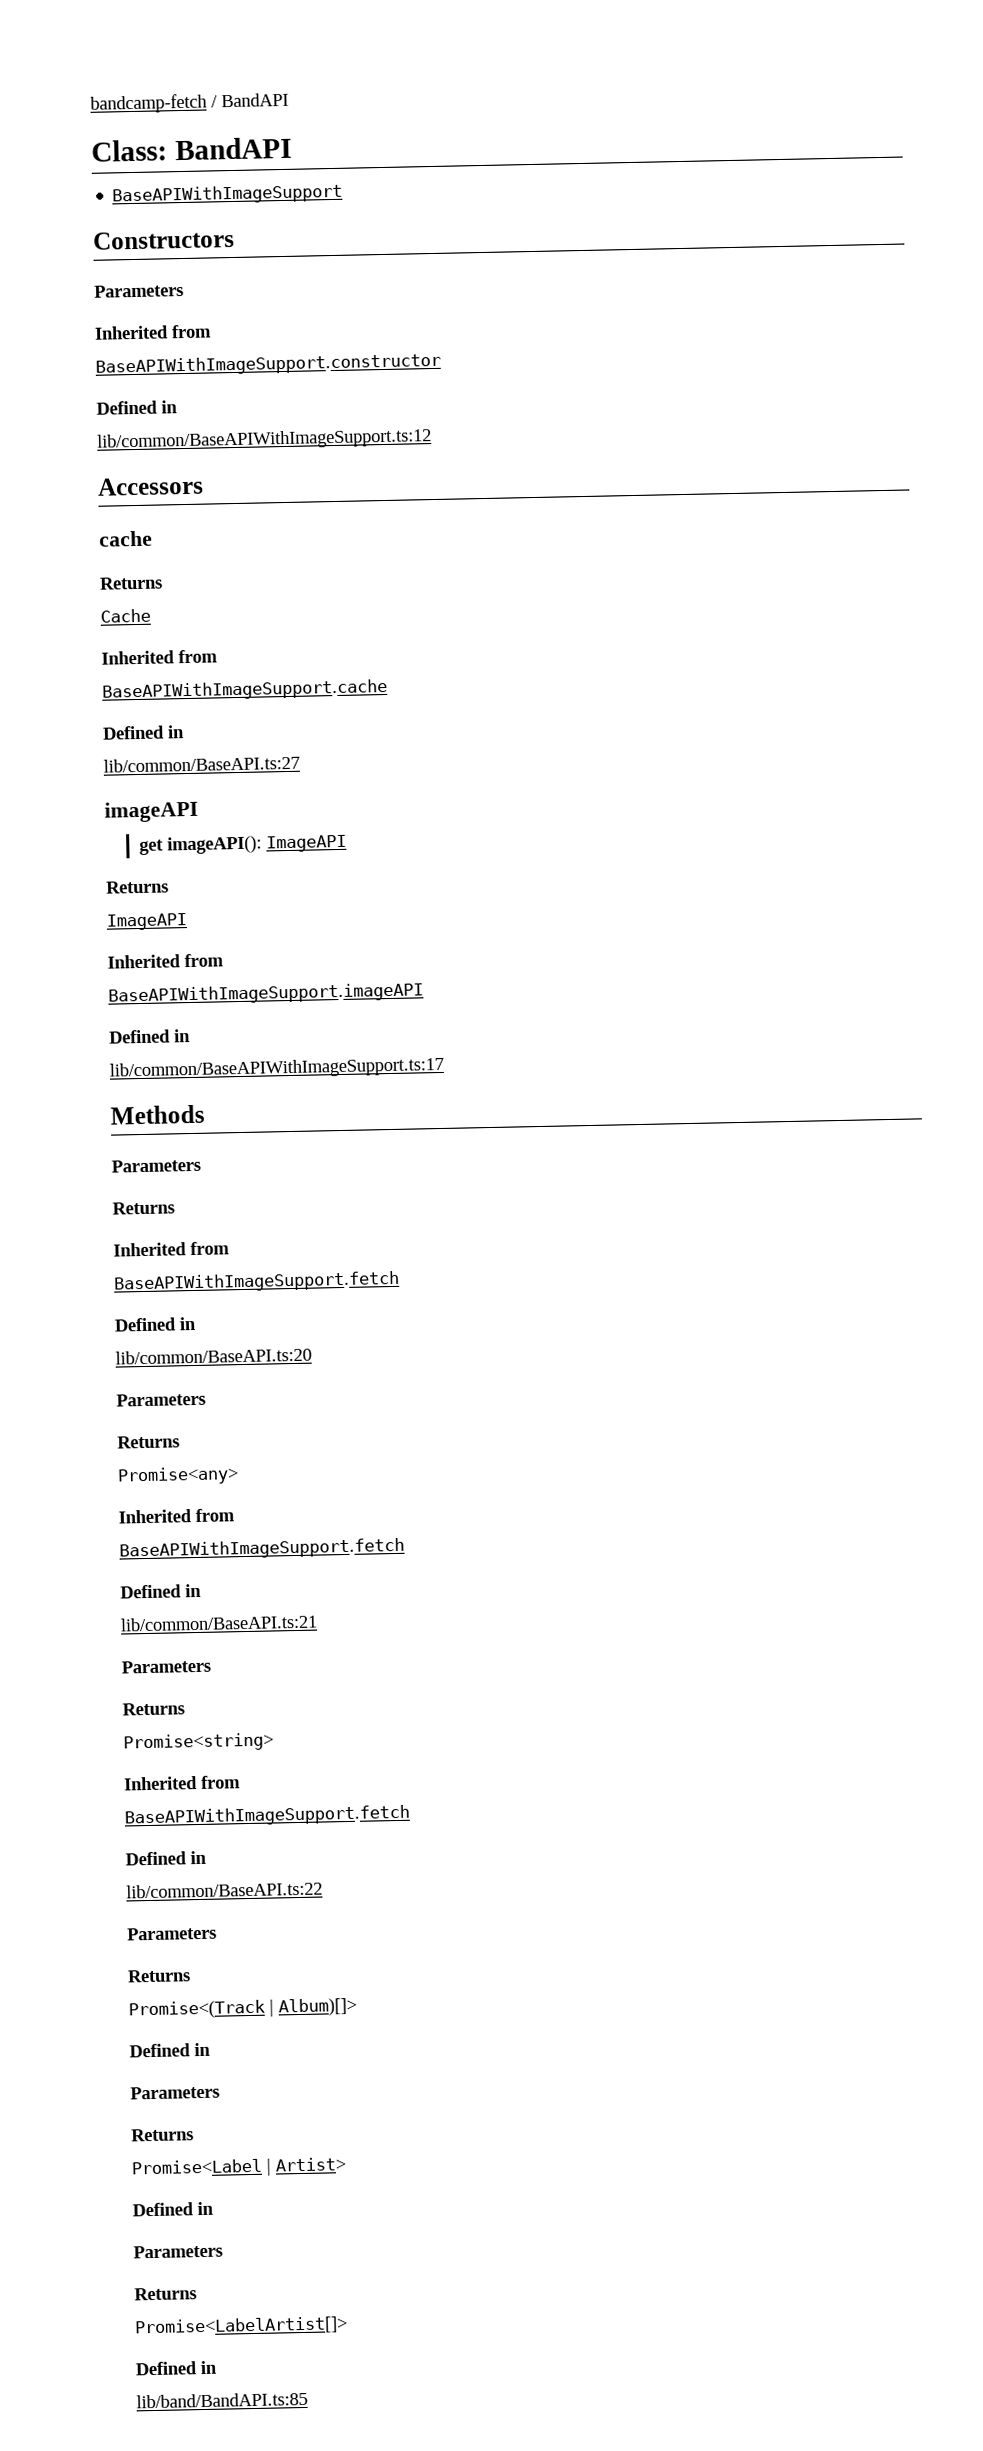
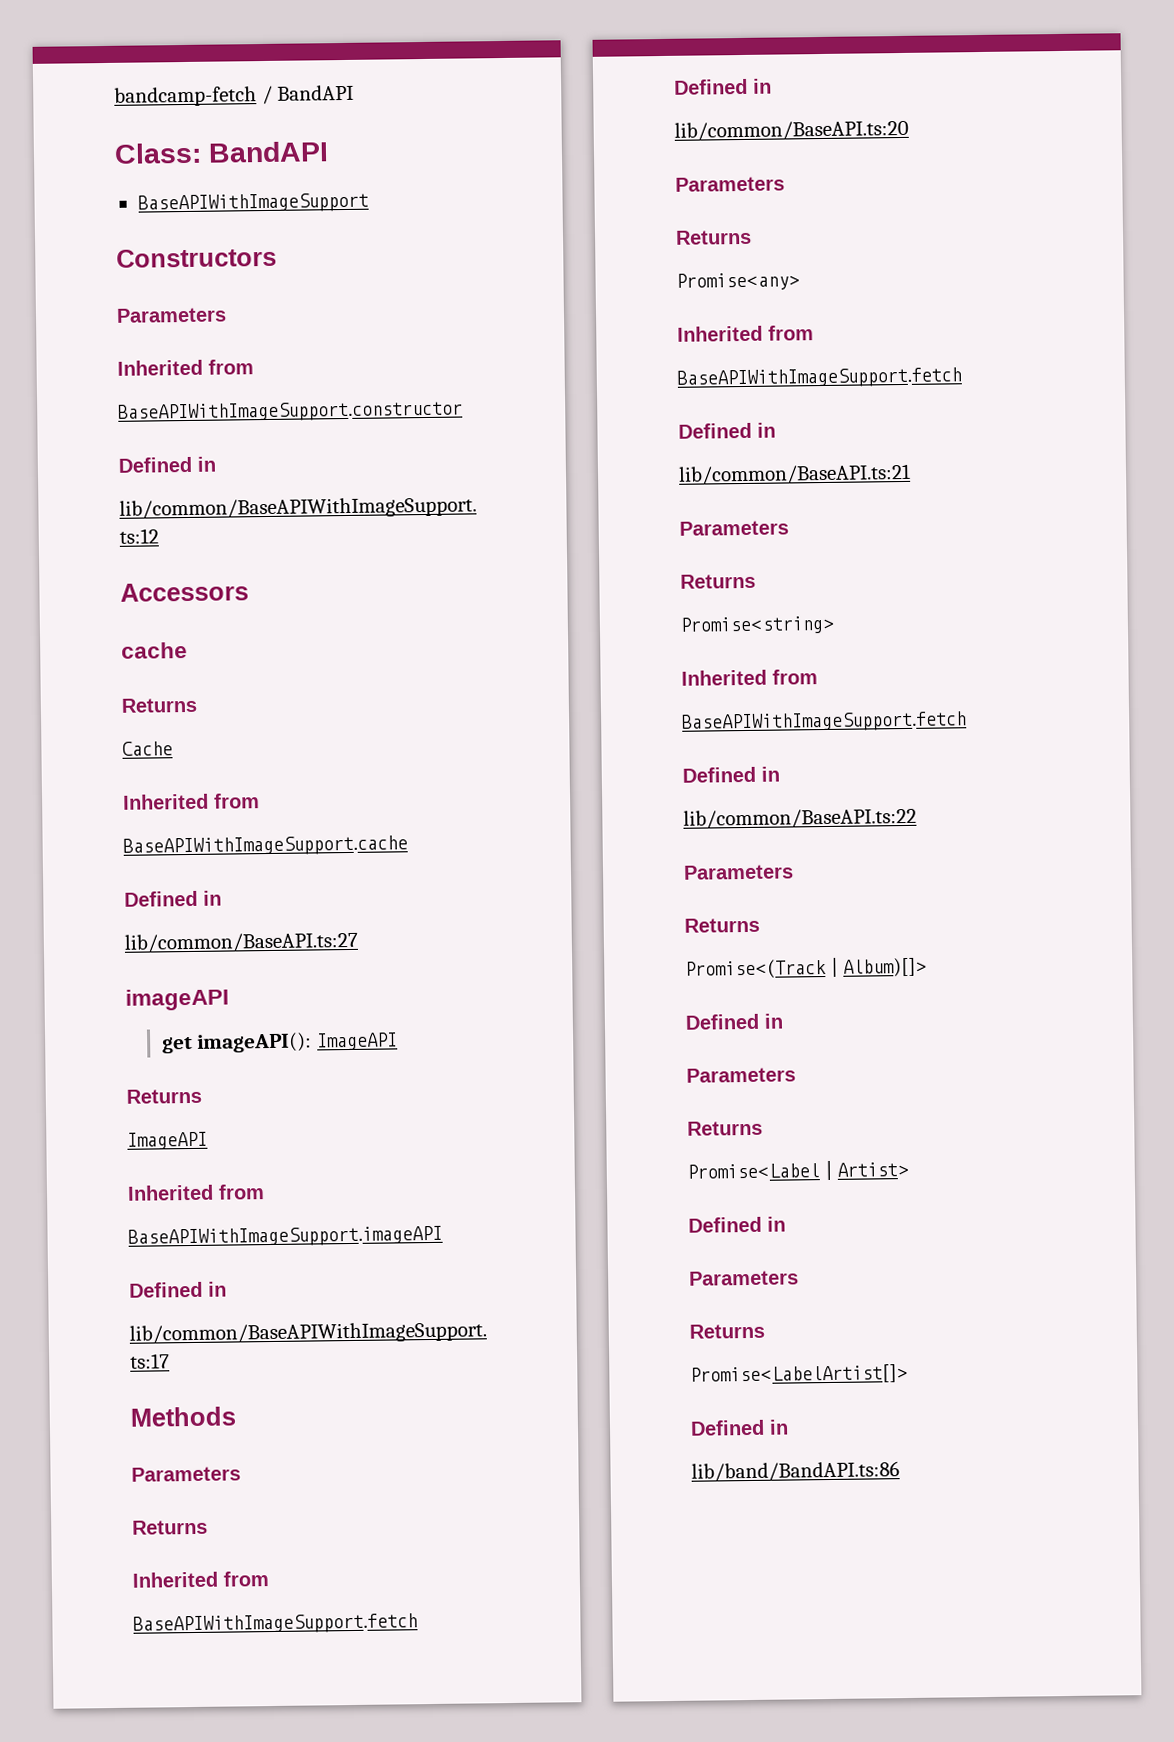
[136,2391,308,2409] lib/band/BandAPI.ts:85 -> [691,1461,900,1482] lib/band/BandAPI.ts:86

